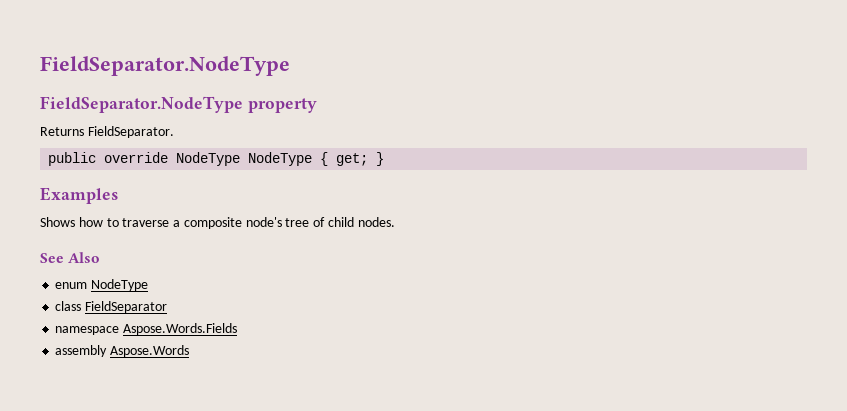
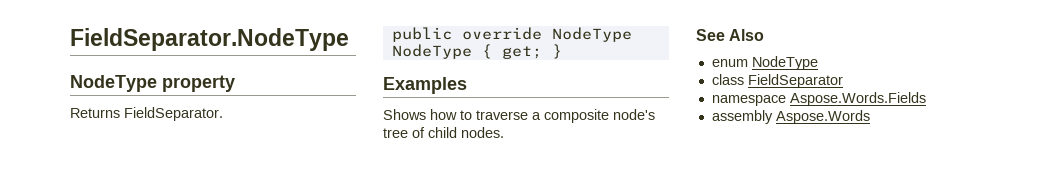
[40,96,243,113] FieldSeparator.NodeType -> [70,75,157,92] NodeType

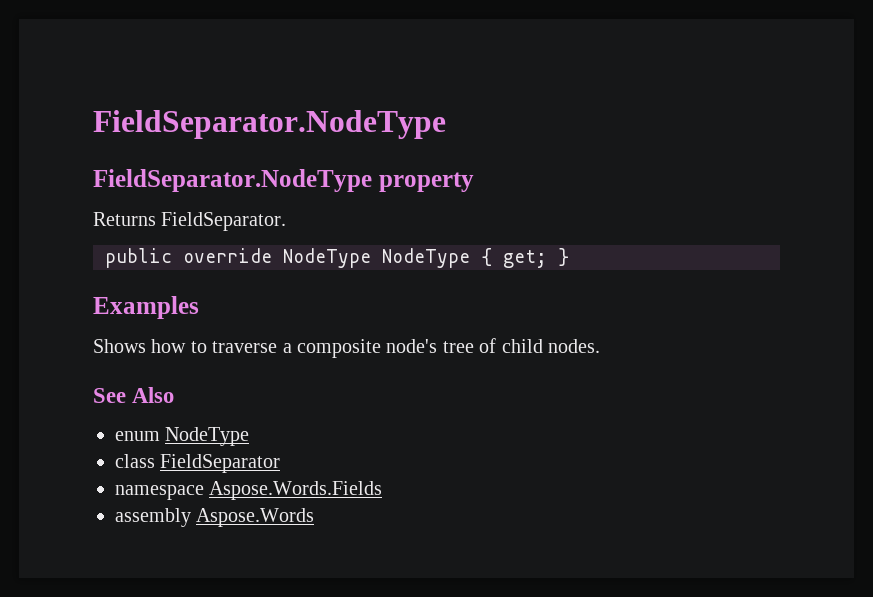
[70,75,157,92] NodeType -> [93,169,372,192] FieldSeparator.NodeType

